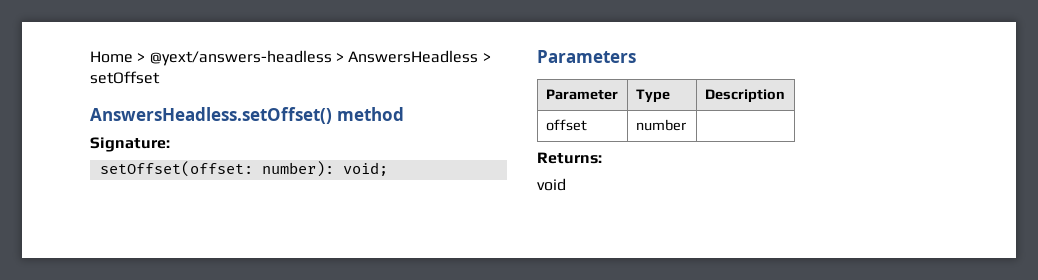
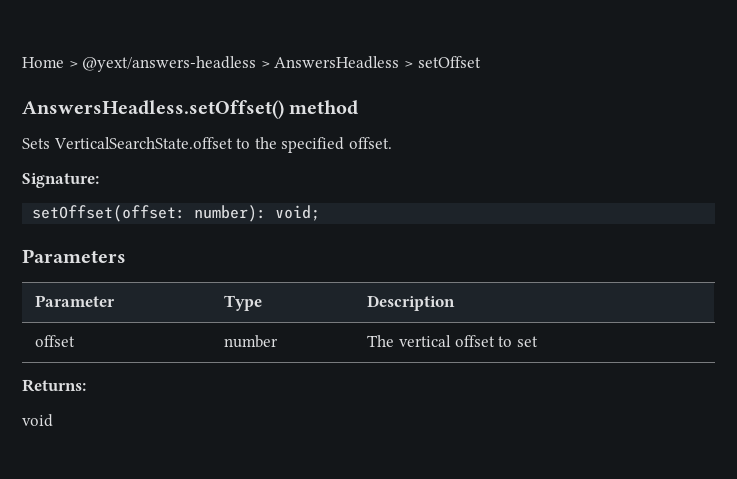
(404, 114) none -> [22,137,392,153] // Sets VerticalSearchState.offset to the specified offset.
(686, 125) none -> [367,335,538,347] The vertical offset to set

